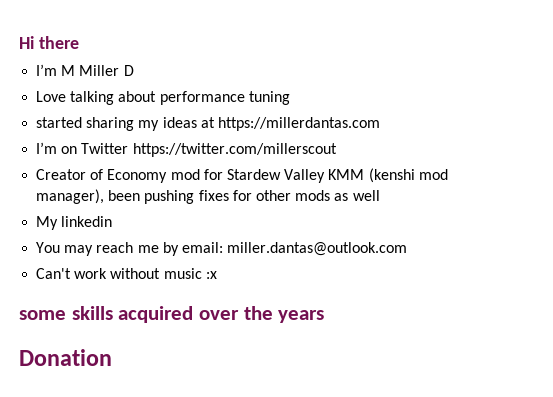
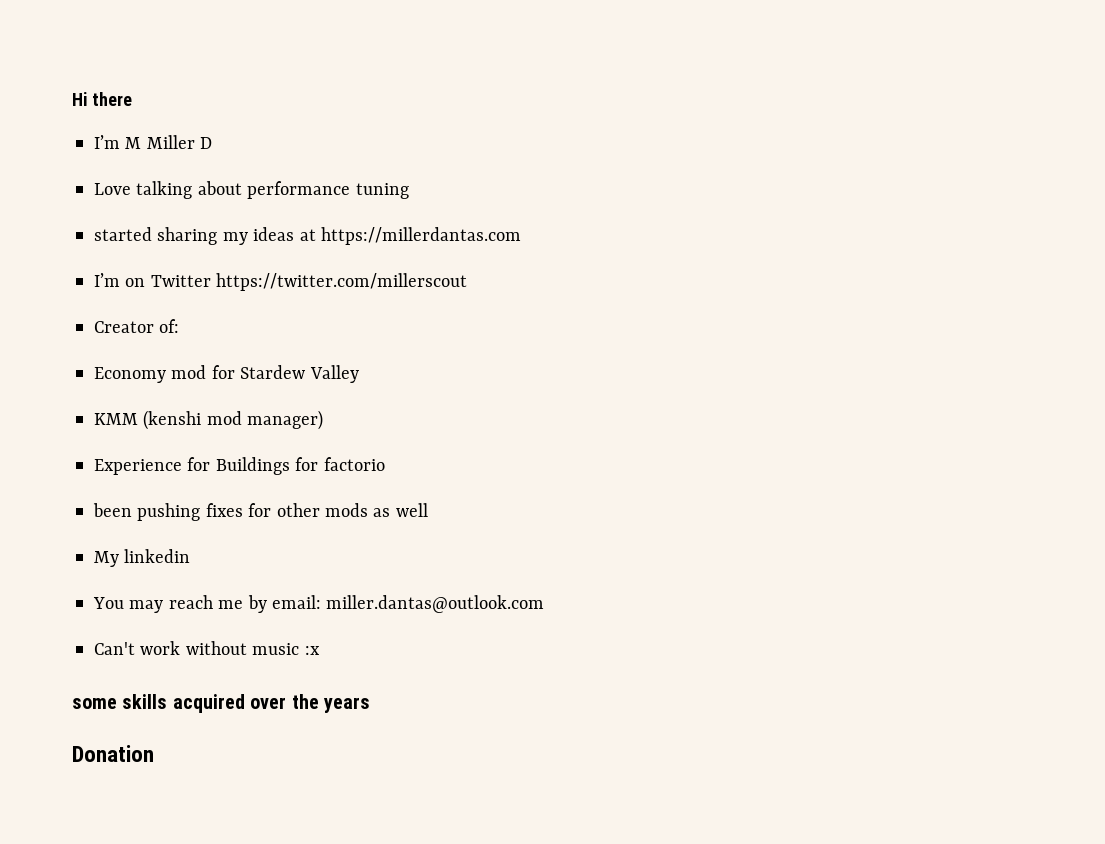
[90,169,104,180] of -> [159,319,180,333] of: //
(326, 176) none -> (359, 374) //
[36,189,105,204] manager), -> [247,410,324,430] [94,457,385,475] manager) // Experience for Buildings for factorio //

